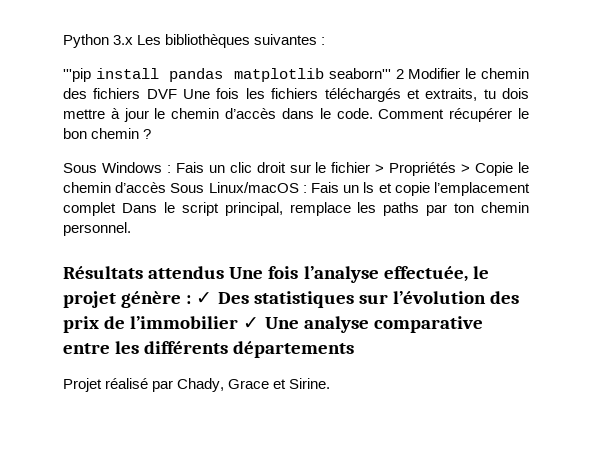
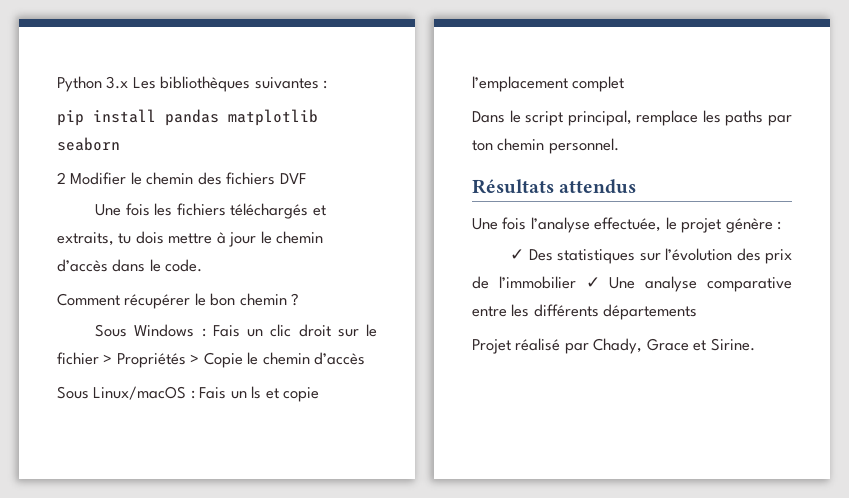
[63,68,91,82] '''pip -> [57,110,84,126] pip
[328,68,391,79] seaborn''' -> [57,137,120,151] seaborn //
(177, 94) none -> (306, 178) //
(373, 113) none -> (203, 265) //
(167, 187) none -> (366, 358) //
(116, 209) none -> (625, 84) //
(225, 272) none -> (637, 186) //
(192, 299) none -> (782, 225) //

